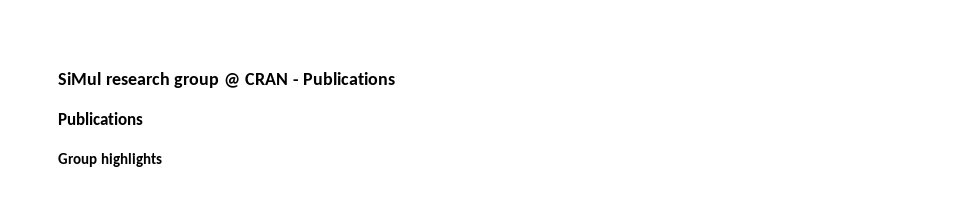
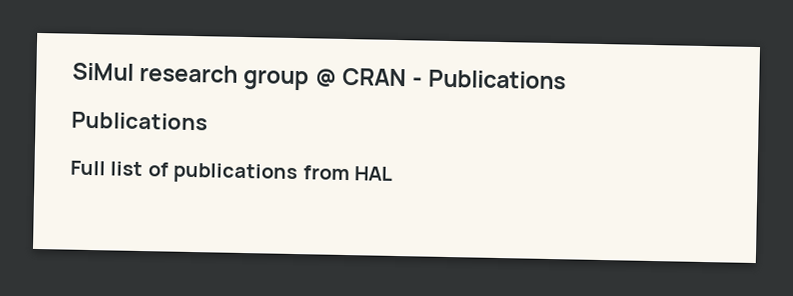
[58,153,163,167] Group highlights -> [70,160,393,185] Full list of publications from HAL

